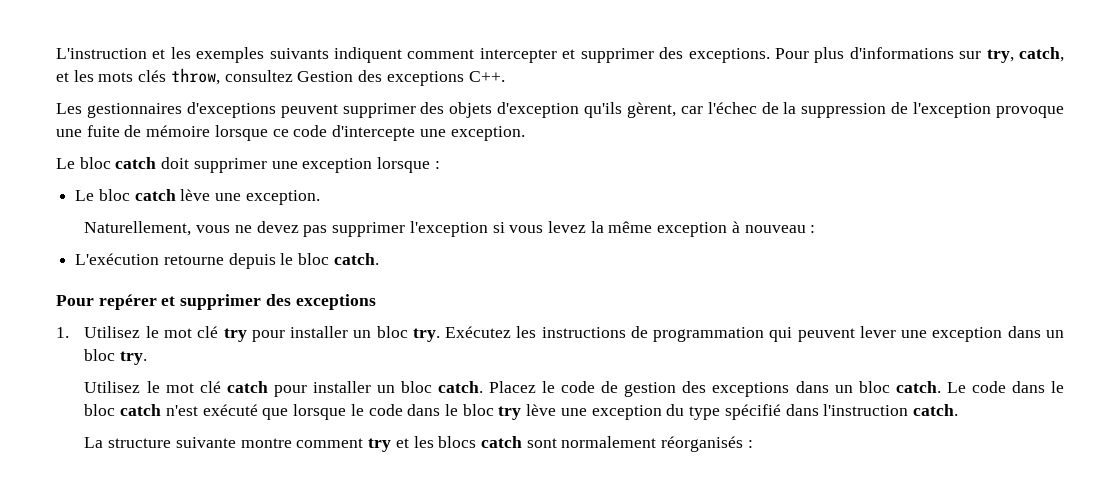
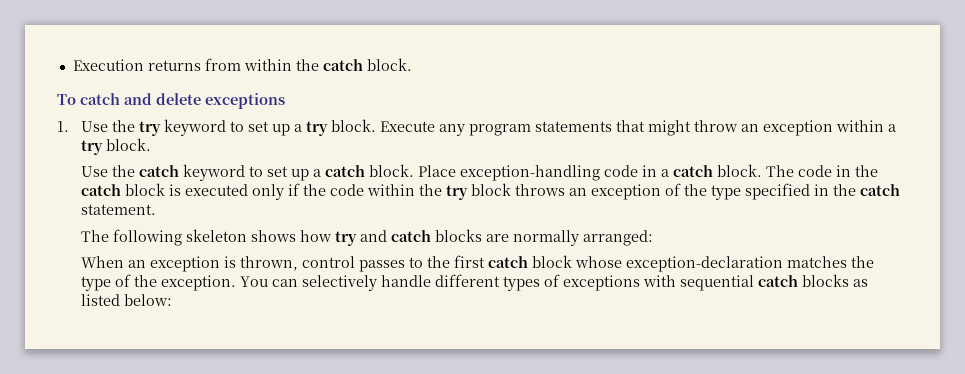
[56,47,1064,63] [56,68,505,86] [56,102,1064,118] [56,125,525,141] [56,157,440,173] [75,189,320,205] [84,221,816,237] [75,253,379,269] [56,294,376,310] [56,326,1065,342] [84,349,148,365] [84,381,1064,397] [84,404,958,420] [84,436,753,452] L'instruction et les exemples suivants indiquent comment intercepter et supprimer des exceptions. Pour plus d'informations sur try, catch, et les mots clés throw, consultez Gestion des exceptions C++. // Les gestionnaires d'exceptions peuvent supprimer des objets d'exception qu'ils gèrent, car l'échec de la suppression de l'exception provoque une fuite de mémoire lorsque ce code d'intercepte une exception. // Le bloc catch doit supprimer une exception lorsque : // Le bloc catch lève une exception. // Naturellement, vous ne devez pas supprimer l'exception si vous levez la même exception à nouveau : // L'exécution retourne depuis le bloc catch. // Pour repérer et supprimer des exceptions // 1. Utilisez le mot clé try pour installer un bloc try. Exécutez les instructions de programmation qui peuvent lever une exception dans un bloc try. // Utilisez le mot clé catch pour installer un bloc catch. Placez le code de gestion des exceptions dans un bloc catch. Le code dans le bloc catch n'est exécuté que lorsque le code dans le bloc try lève une exception du type spécifié dans l'instruction catch. // La structure suivante montre comment try et les blocs catch sont normalement réorganisés : -> [72,58,412,71] [57,93,285,109] [57,119,897,136] [81,138,152,155] [81,164,879,181] [81,183,901,200] [81,204,157,215] [81,229,654,246] [81,255,875,272] [81,274,869,291] [81,294,173,306] Execution returns from within the catch block. // To catch and delete exceptions // 1. Use the try keyword to set up a try block. Execute any program statements that might throw an exception within a try block. // Use the catch keyword to set up a catch block. Place exception-handling code in a catch block. The code in the catch block is executed only if the code within the try block throws an exception of the type specified in the catch statement. // The following skeleton shows how try and catch blocks are normally arranged: // When an exception is thrown, control passes to the first catch block whose exception-declaration matches the type of the exception. You can selectively handle different types of exceptions with sequential catch blocks as listed below:

